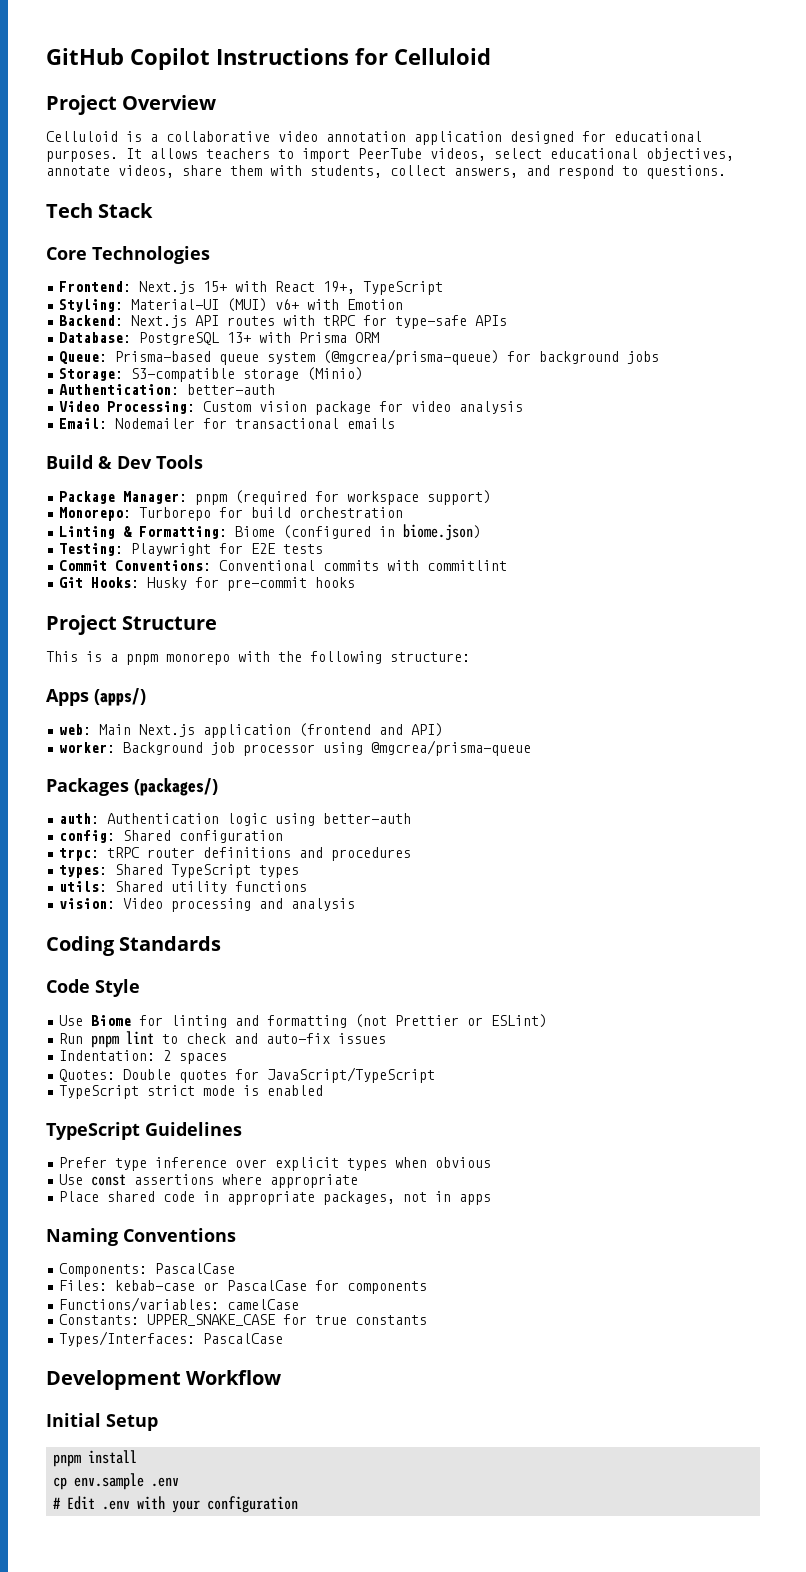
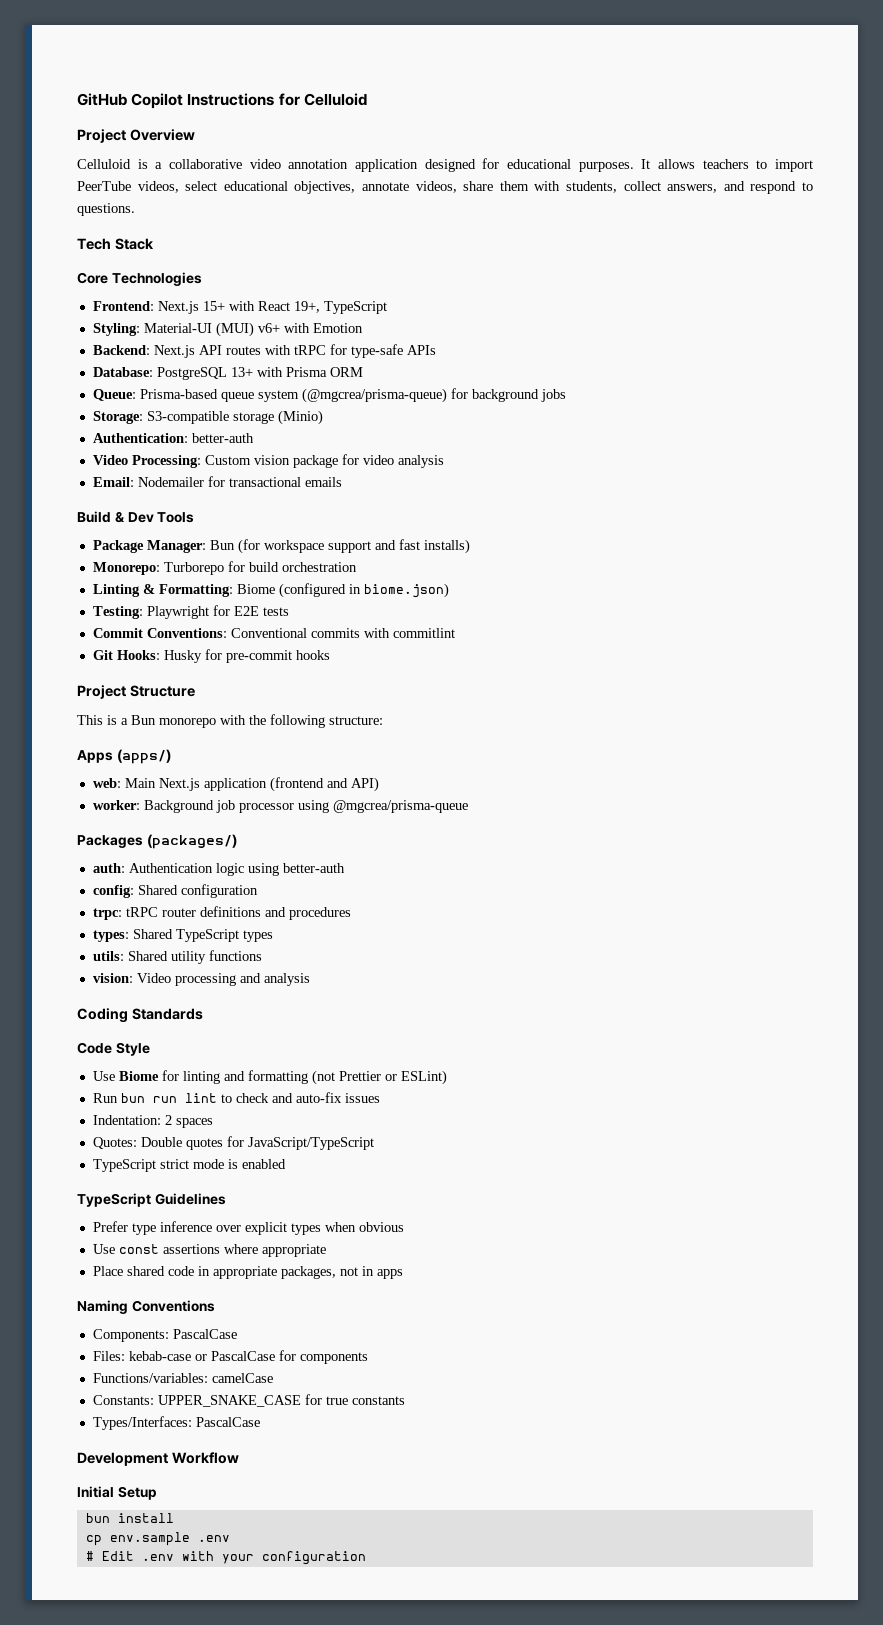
[195,490,492,505] pnpm (required for workspace support) -> [209,539,470,554] Bun (for workspace support and fast installs)
[126,654,158,665] pnpm -> [131,715,156,725] Bun
[91,1035,120,1048] pnpm -> [120,1093,177,1103] bun run
[53,1454,82,1467] pnpm -> [85,1513,110,1523] bun

